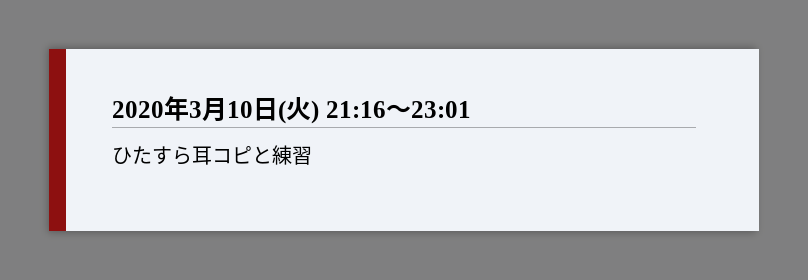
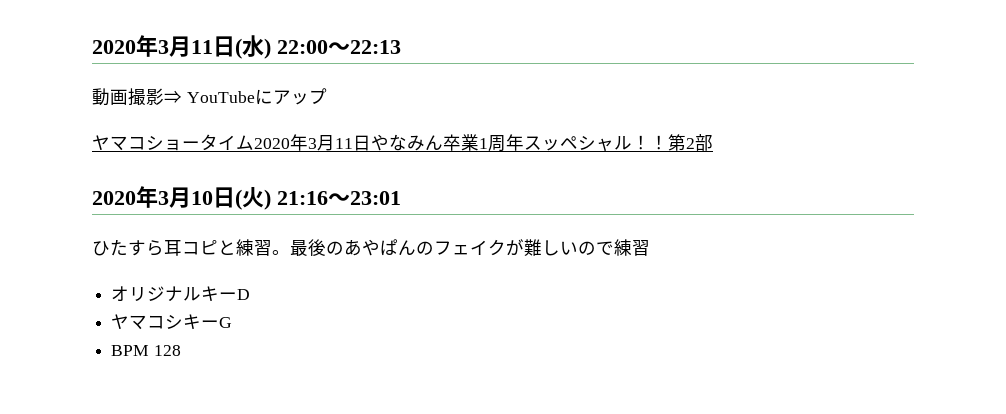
[112,96,227,122] 2020年3月 -> [92,35,401,59] [92,88,327,106] [92,134,713,152] [92,186,191,208] 2020年3月11日(水) 22:00～22:13 // 動画撮影⇒ YouTubeにアップ // ヤマコショータイム2020年3月11日やなみん卒業1周年スッペシャル！！第2部 // 2020年3月
(312, 155) none -> [272,239,650,256] [111,286,251,302] [111,314,233,330] [111,345,181,356] 。最後のあやぱんのフェイクが難しいので練習 // オリジナルキーD // ヤマコシキーG // BPM 128

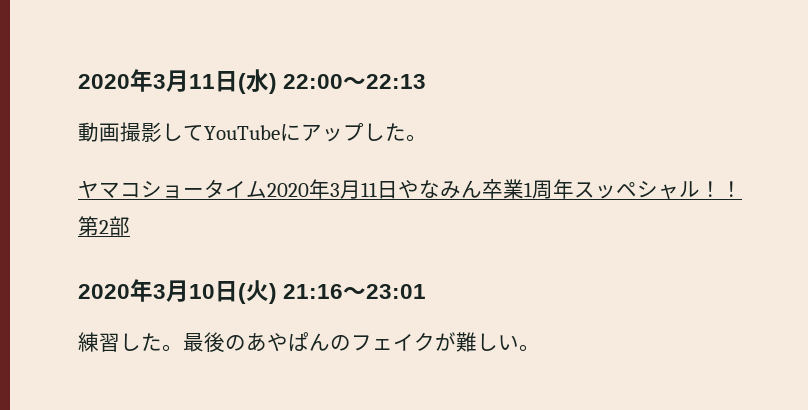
[164,90,182,103] ⇒ -> [162,123,204,141] して
(327, 96) none -> [364,123,427,142] した。
[92,239,272,256] ひたすら耳コピと練習 -> [78,332,162,352] 練習した
[578,239,650,256] [111,286,251,302] [111,314,233,330] [111,345,181,356] ので練習 // オリジナルキーD // ヤマコシキーG // BPM 128 -> [519,344,540,352] 。

